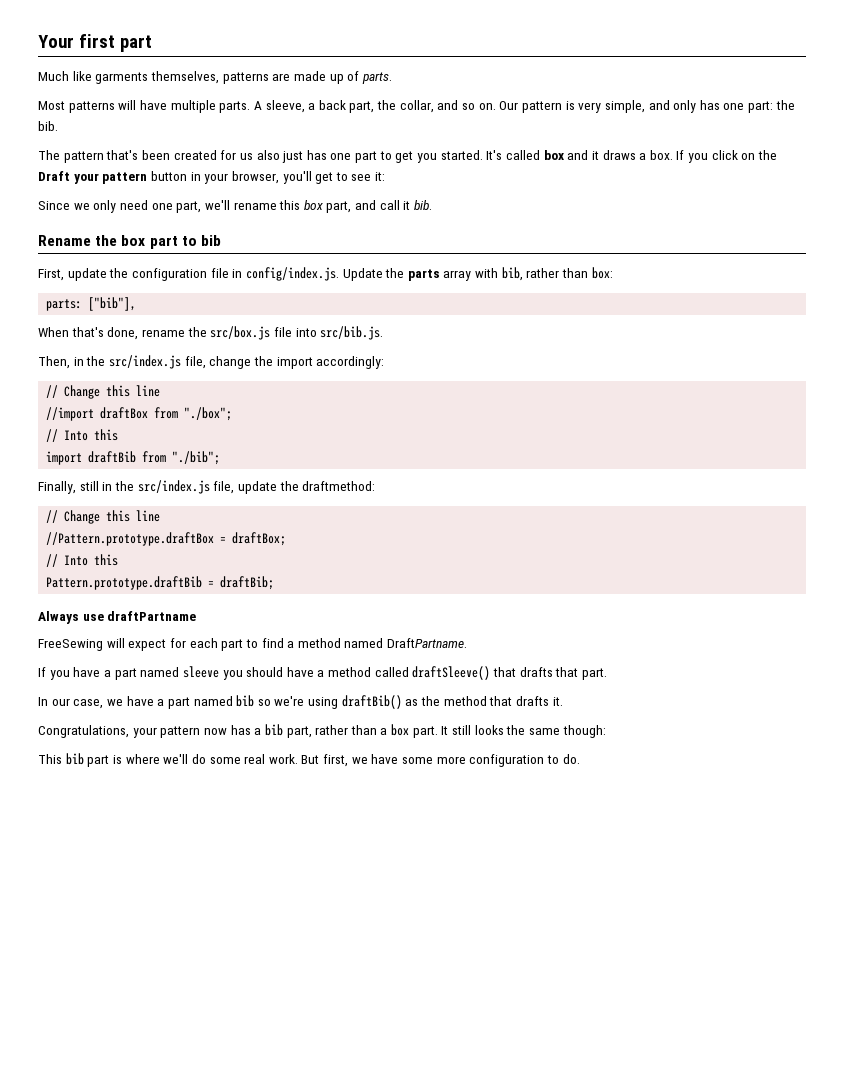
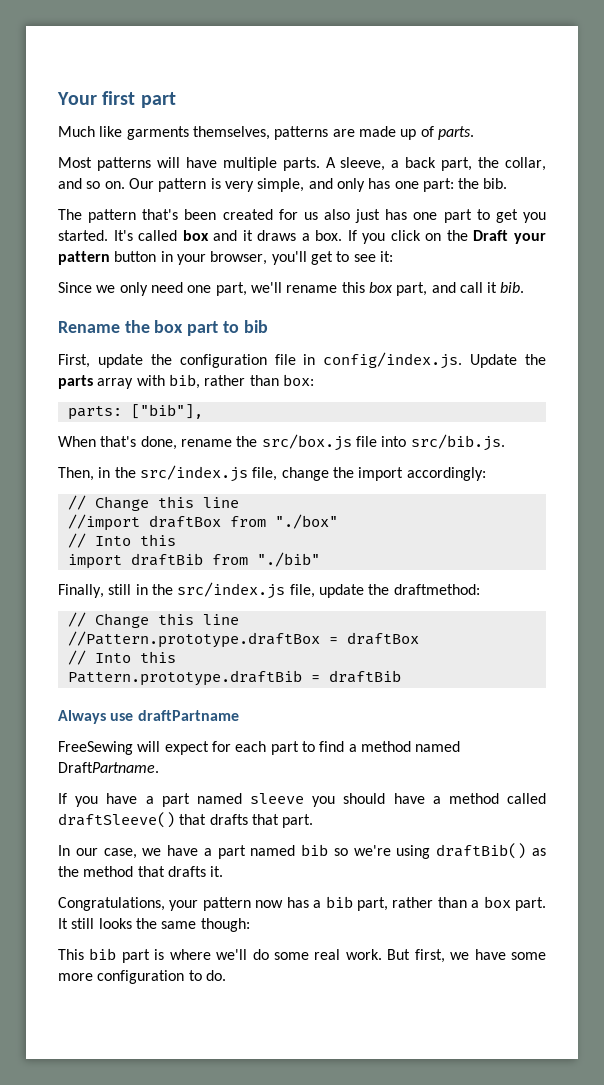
[184,407,233,421] "./box"; -> [274,514,338,529] "./box"
[172,451,221,465] "./bib"; -> [256,552,320,567] "./bib"
[232,532,287,546] draftBox; -> [346,632,419,645] draftBox
[220,576,275,590] draftBib; -> [328,670,401,683] draftBib

